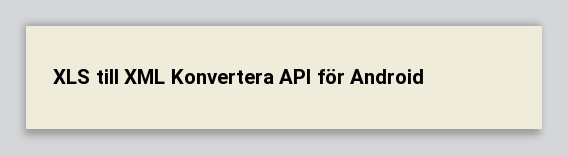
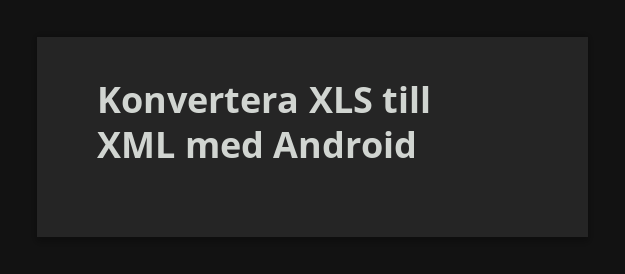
(53, 76) none -> [97,87,299,113] Konvertera
[170,69,345,84] Konvertera API för -> [184,131,264,158] med

